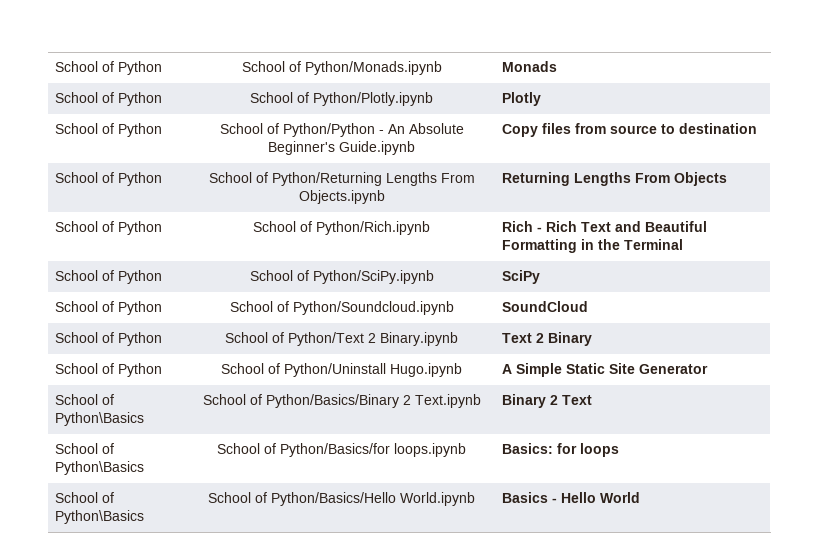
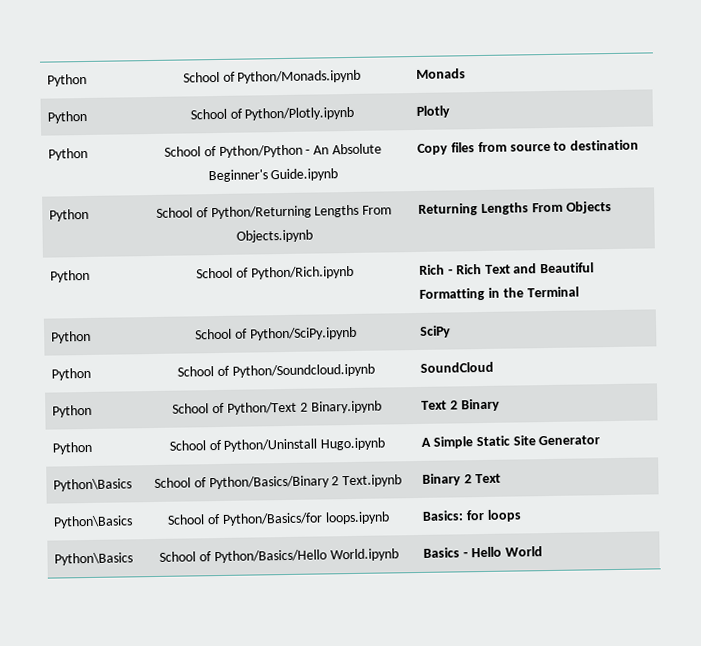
[55,61,115,72] School of -> (47, 80) none
[55,92,115,103] School of -> (467, 73) none
[55,123,115,134] School of -> (451, 111) none
[55,172,115,183] School of -> (640, 145) none
[55,221,115,232] School of -> (612, 207) none
[55,270,115,281] School of -> (579, 292) none
[55,301,115,312] School of -> (452, 331) none
[55,332,115,343] School of -> (495, 367) none
[55,363,115,374] School of -> (500, 405) none
[55,394,115,405] School of -> (601, 440) none
[55,443,115,454] School of -> (501, 478) none
[55,492,115,503] School of -> (522, 515) none

